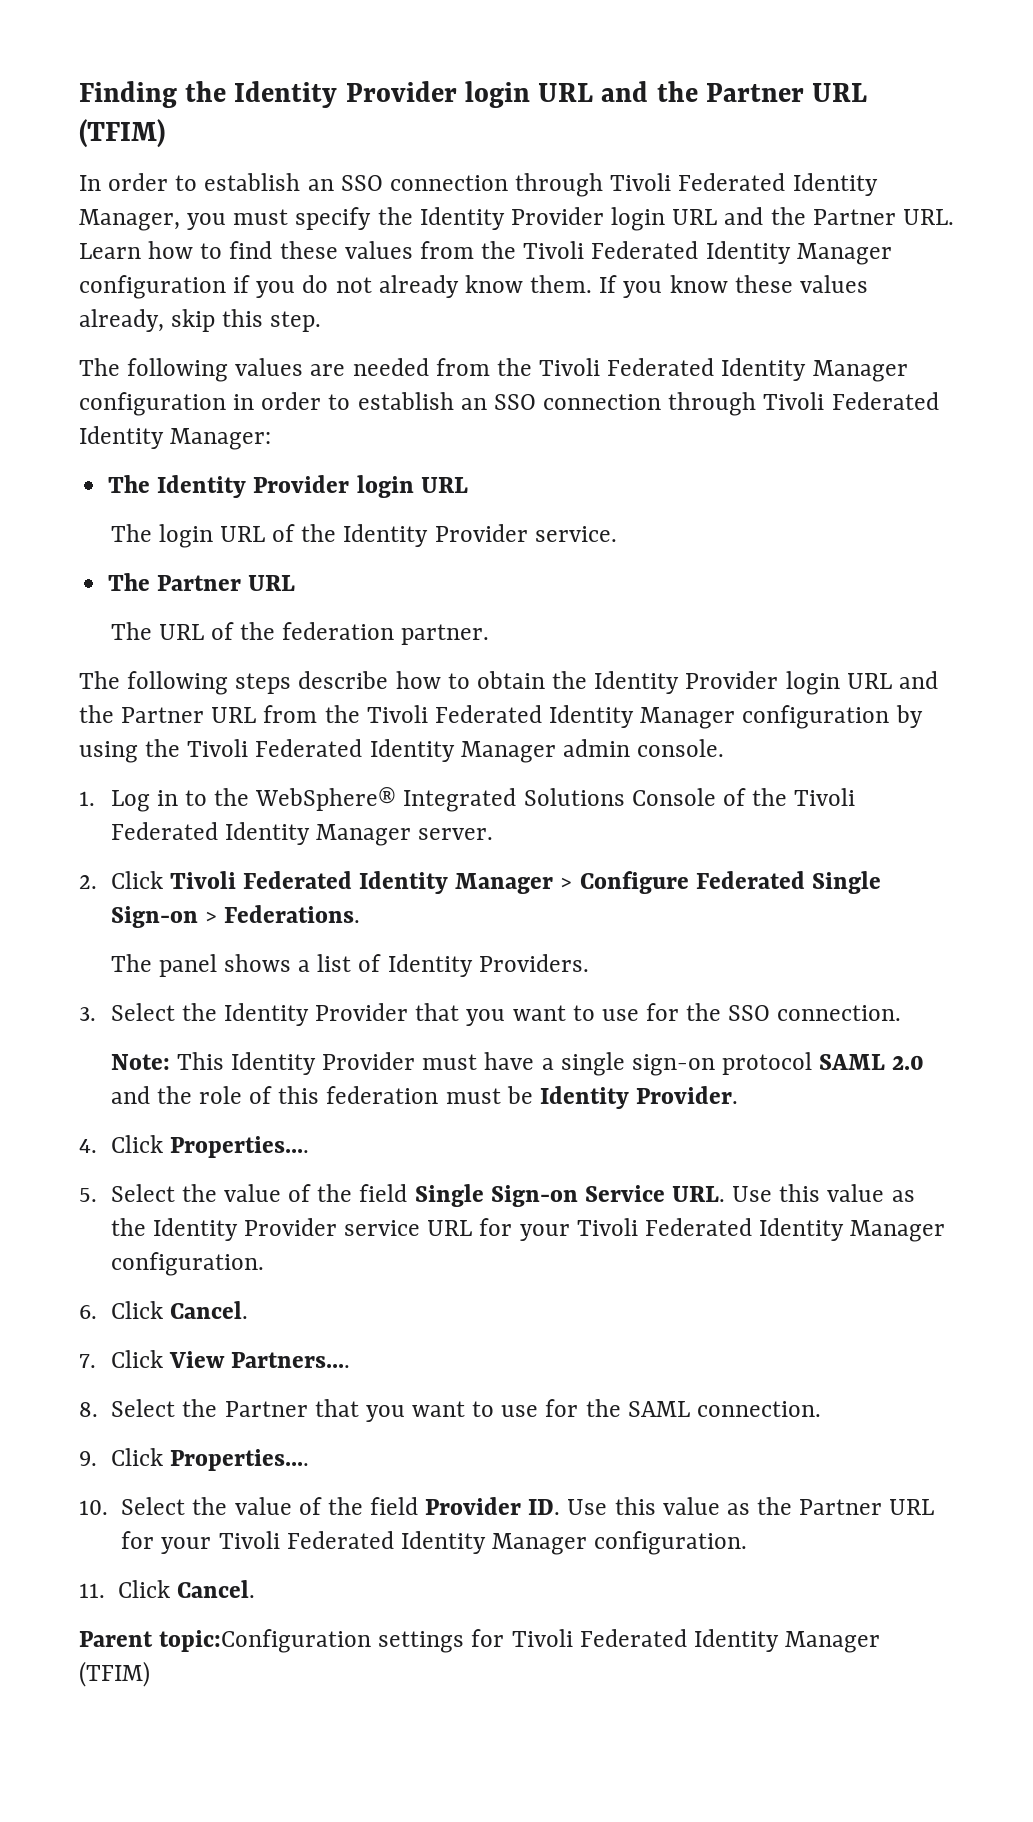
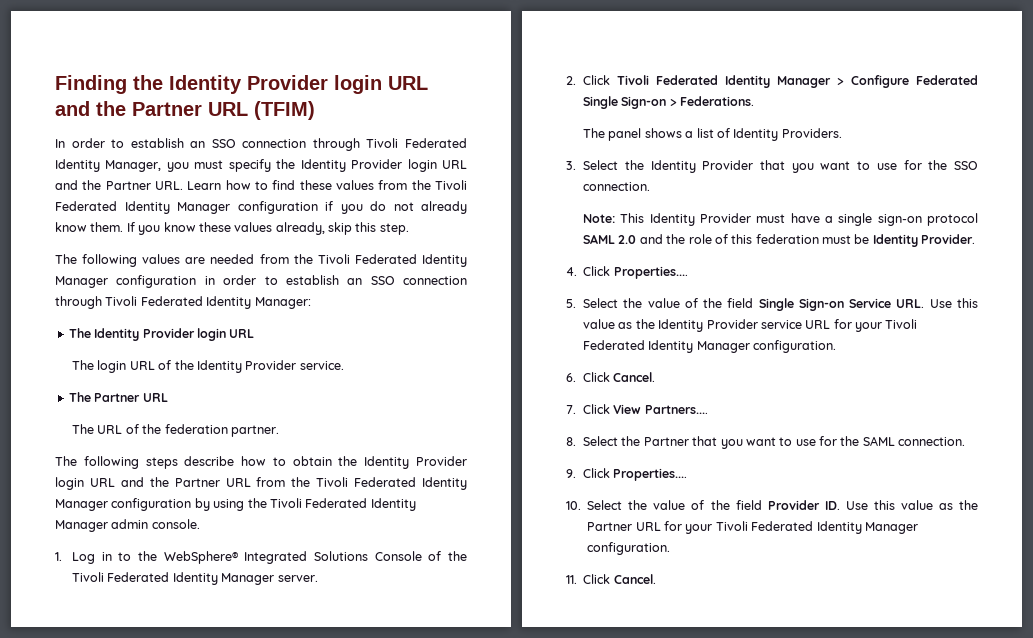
[79,1629,881,1653] [79,1661,150,1687] // Parent topic:Configuration settings for Tivoli Federated Identity Manager (TFIM) -> (656, 579) none

